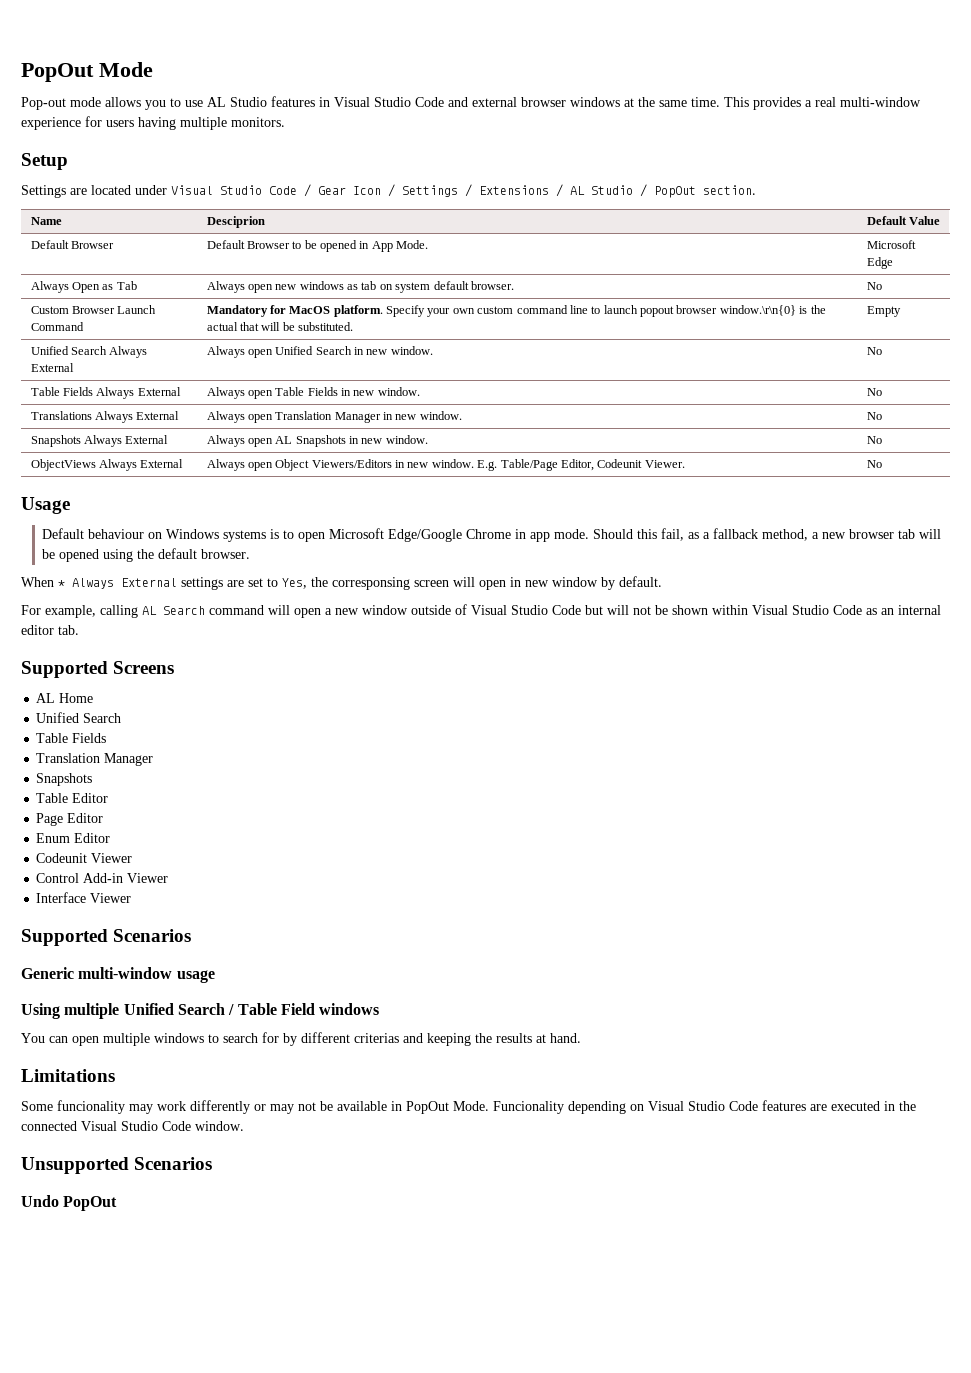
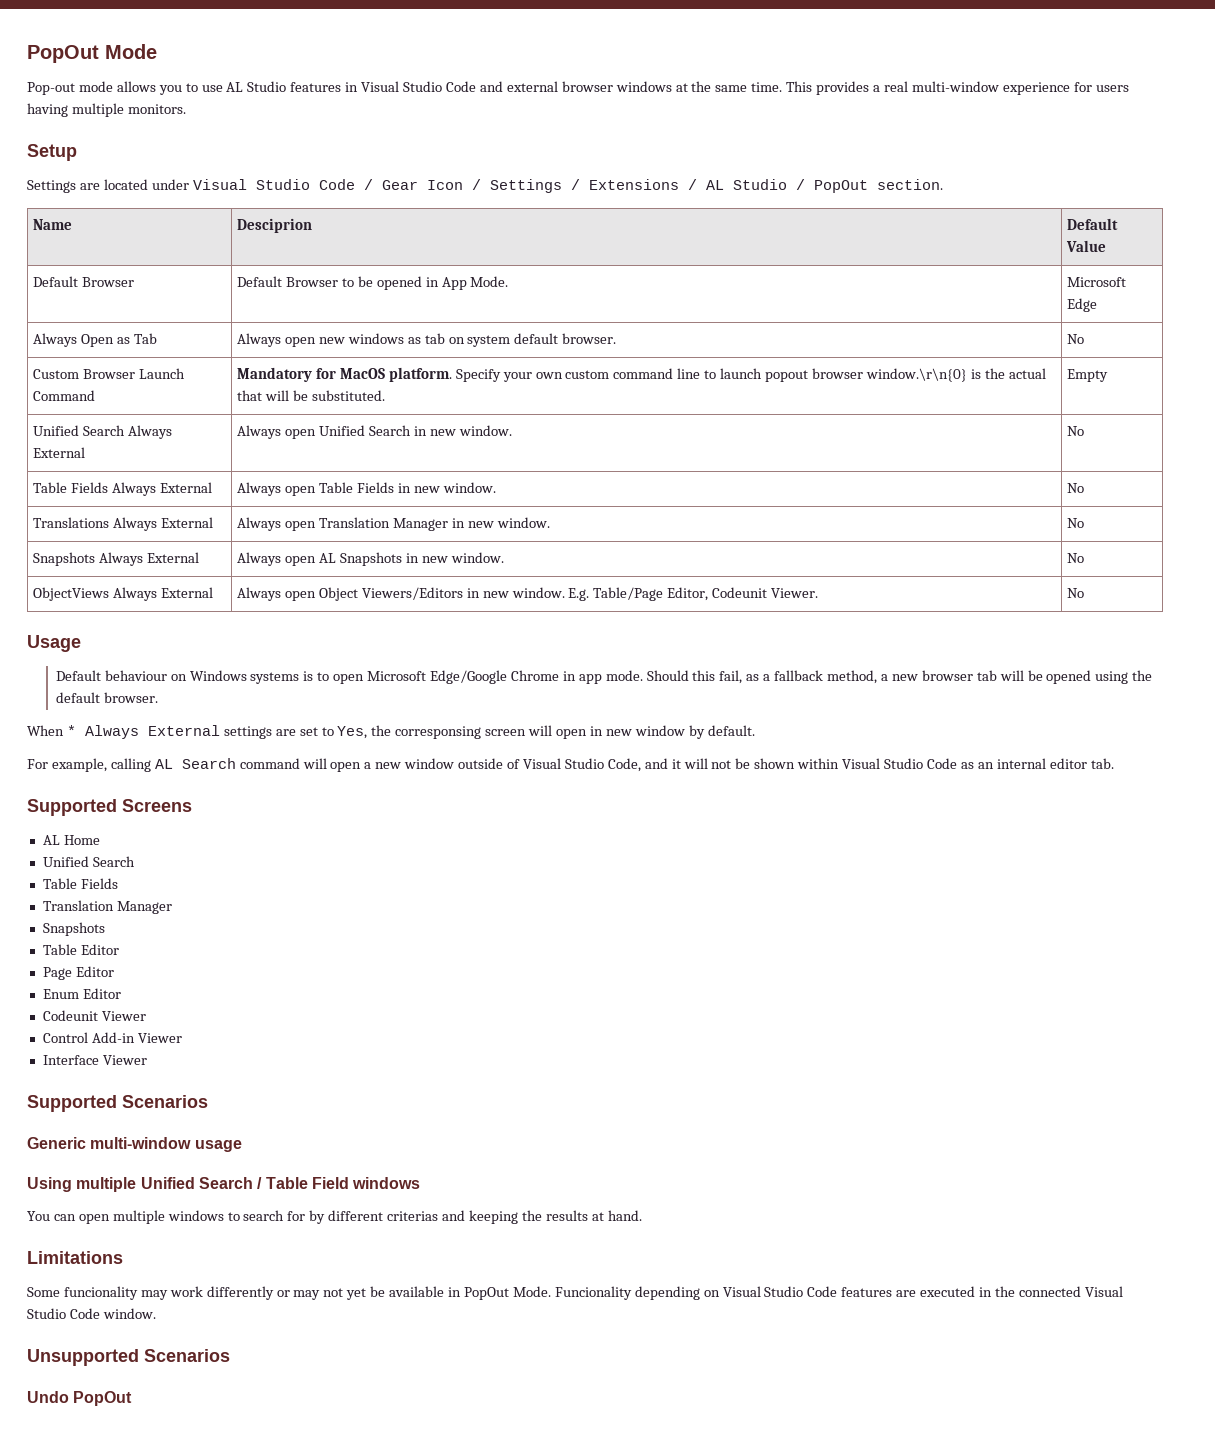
[552,605,603,615] Code but -> [607,758,681,772] Code, and it
(316, 1106) none -> [346,1288,367,1300] yet

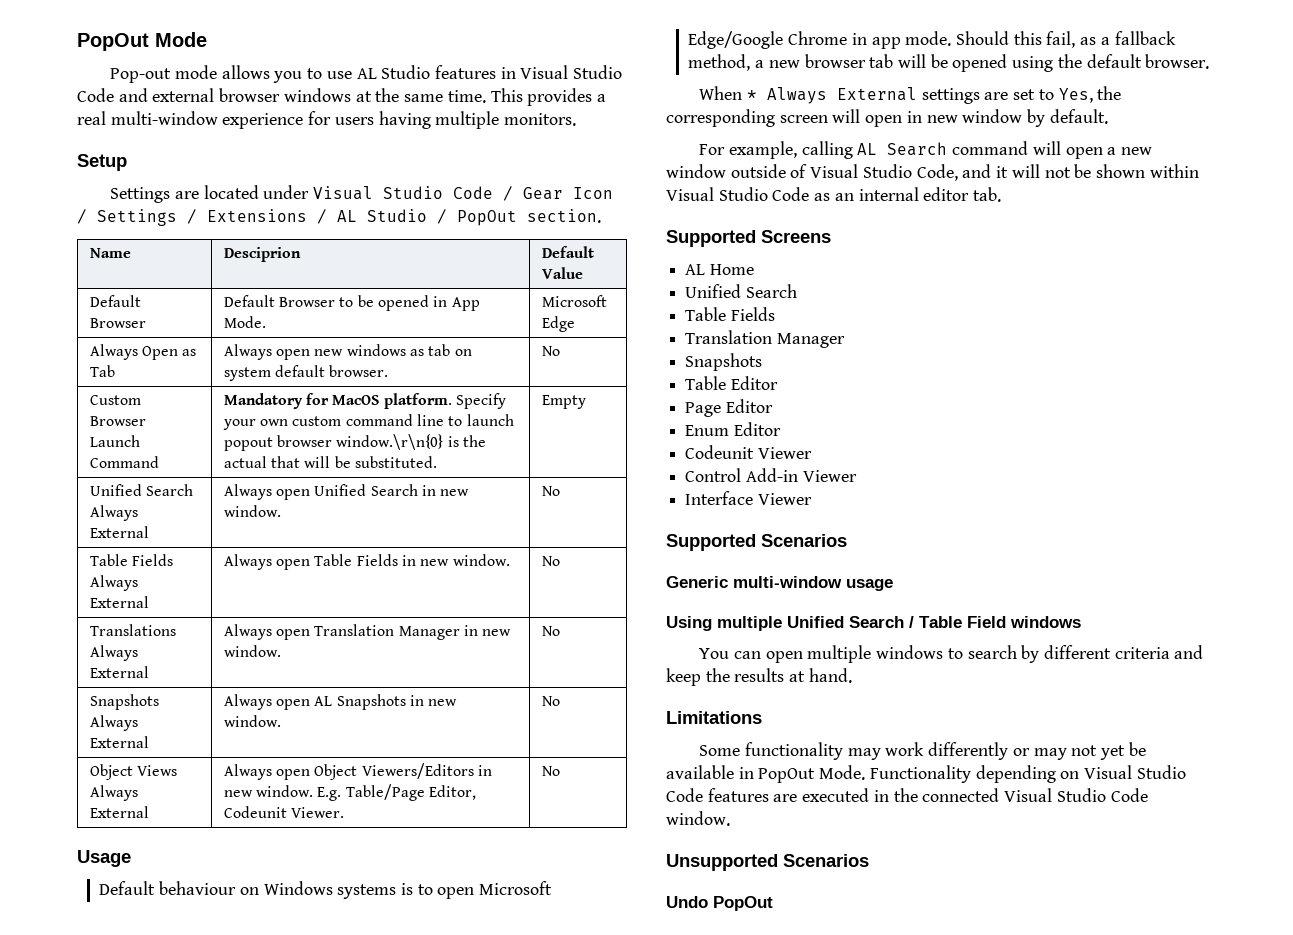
[33,587,110,601] ObjectViews -> [89,764,177,780] Object Views
[395,726,482,739] corresponsing -> [666,109,775,127] corresponding
[287,1211,306,1221] for -> (1017, 652) none
[387,1210,518,1224] criterias and keeping -> [1114,645,1204,659] [666,668,701,686] criteria and keep
[63,1286,138,1300] funcionality -> [744,742,843,760] functionality
[554,1286,632,1300] Funcionality -> [869,765,971,783] Functionality

